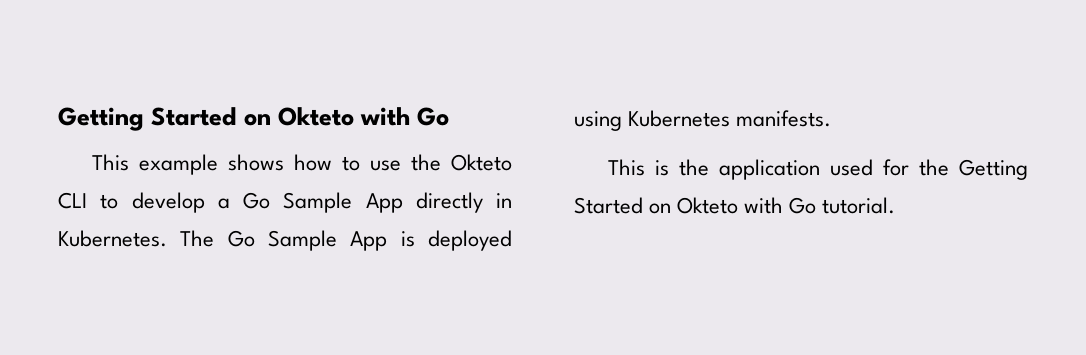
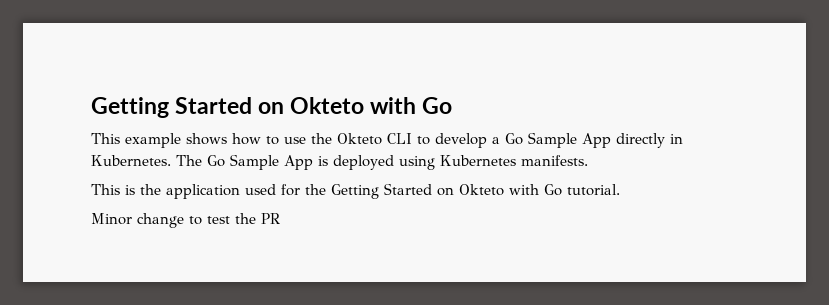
(896, 205) none -> [91,213,280,228] // Minor change to test the PR

